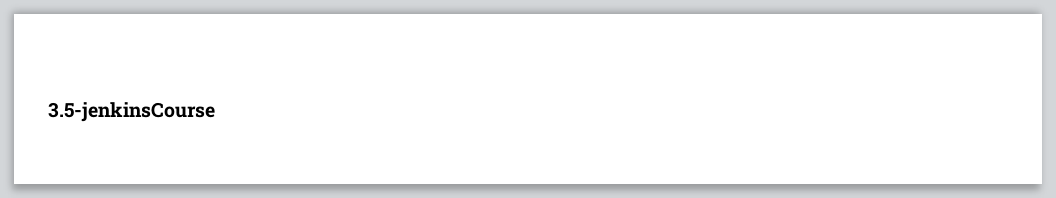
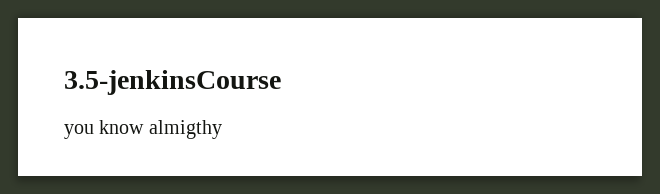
(215, 112) none -> [64,120,222,139] // you know almigthy

